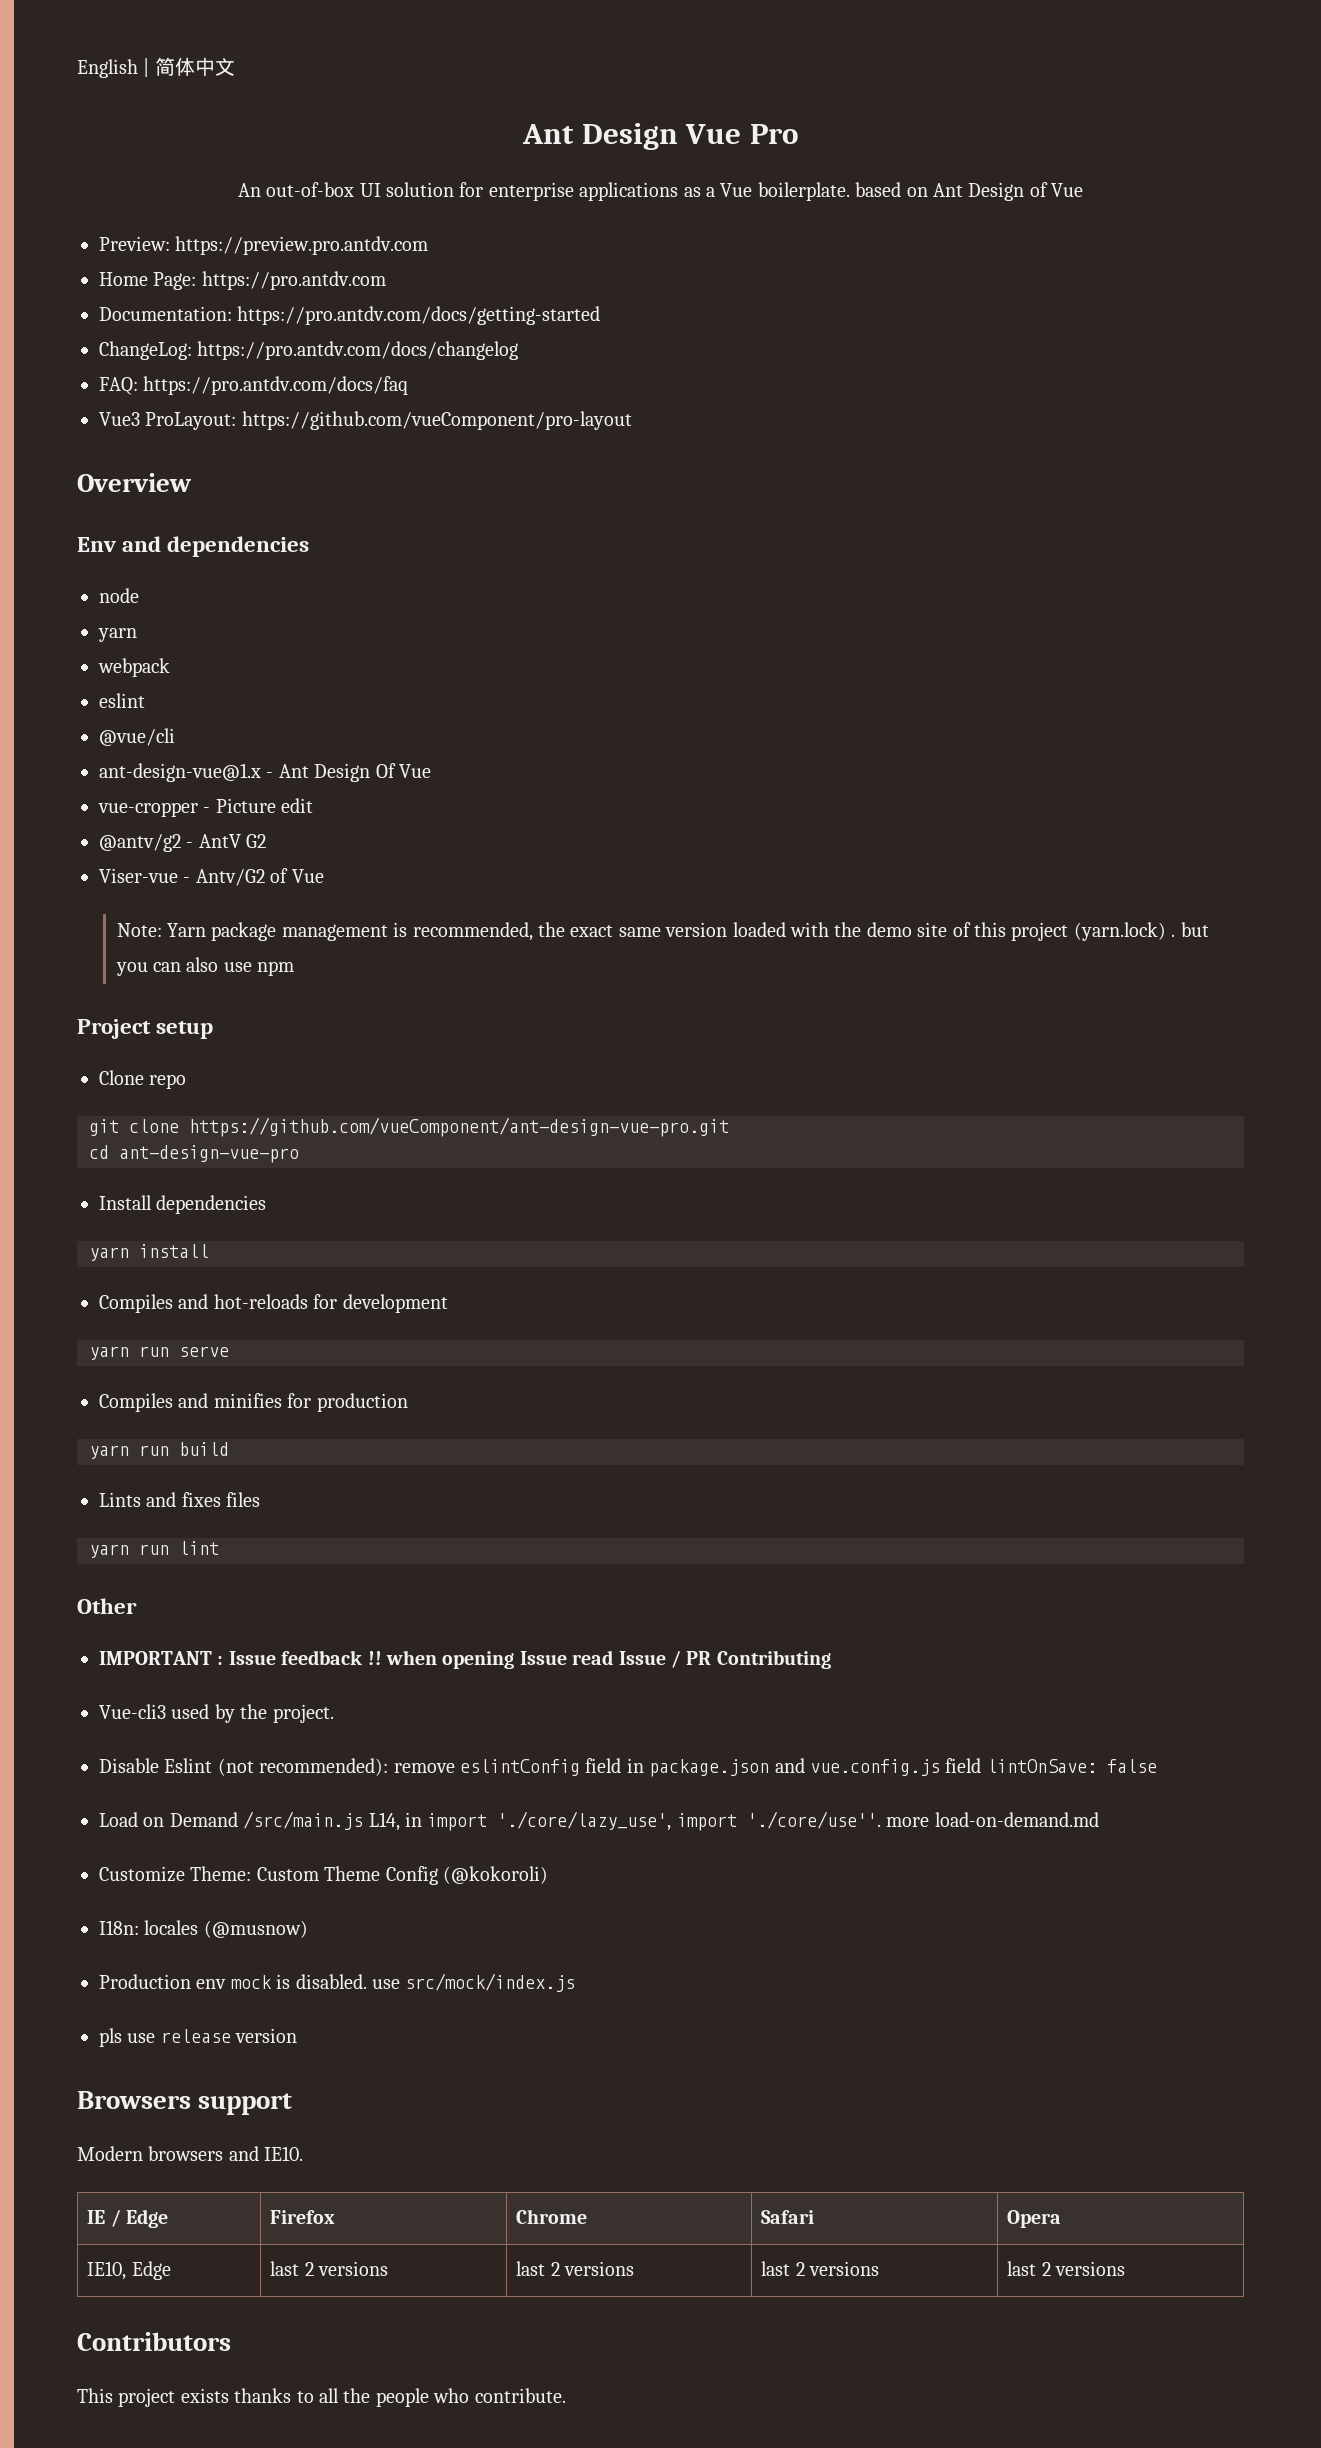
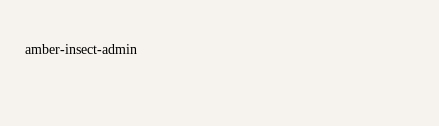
[77,57,235,78] [522,123,798,150] [237,182,1084,201] [99,236,429,255] [99,271,386,290] [99,306,601,325] [99,341,519,360] [99,376,409,395] [99,411,632,430] [77,473,192,492] [77,536,310,557] [99,588,139,603] [98,628,137,642] [98,658,170,677] [99,693,145,708] [99,728,175,746] [99,763,431,782] [98,798,314,817] [99,834,267,852] [99,868,324,886] [116,922,1209,941] [115,957,295,976] [77,1019,214,1039] [99,1070,187,1089] [89,1117,729,1137] [89,1145,299,1163] [99,1195,267,1214] [89,1244,209,1261] [99,1294,448,1313] [89,1346,229,1360] [99,1393,408,1412] [89,1442,229,1459] [99,1492,261,1507] [89,1541,219,1558] [77,1598,137,1614] [99,1650,831,1669] [99,1704,334,1723] [99,1758,1157,1777] [99,1811,1099,1831] [99,1866,548,1885] [99,1920,308,1938] [99,1973,576,1992] [99,2028,298,2047] [77,2091,293,2115] [77,2146,304,2161] [87,2209,169,2228] [270,2210,336,2224] [516,2209,588,2224] [761,2210,815,2224] [1007,2210,1062,2228] [87,2261,171,2280] [270,2261,389,2276] [516,2261,635,2276] [761,2261,880,2276] [1007,2261,1126,2276] [77,2332,231,2351] [77,2388,566,2407] English | 简体中文 // Ant Design Vue Pro // An out-of-box UI solution for enterprise applications as a Vue boilerplate. based on Ant Design of Vue // Preview: https://preview.pro.antdv.com // Home Page: https://pro.antdv.com // Documentation: https://pro.antdv.com/docs/getting-started // ChangeLog: https://pro.antdv.com/docs/changelog // FAQ: https://pro.antdv.com/docs/faq // Vue3 ProLayout: https://github.com/vueComponent/pro-layout // Overview // Env and dependencies // node // yarn // webpack // eslint // @vue/cli // ant-design-vue@1.x - Ant Design Of Vue // vue-cropper - Picture edit // @antv/g2 - AntV G2 // Viser-vue - Antv/G2 of Vue // Note: Yarn package management is recommended, the exact same version loaded with the demo site of this project (yarn.lock) . but you can also use npm // Project setup // Clone repo // git clone https://github.com/vueComponent/ant-design-vue-pro.git // cd ant-design-vue-pro // Install dependencies // yarn install // Compiles and hot-reloads for development // yarn run serve // Compiles and minifies for production // yarn run build // Lints and fixes files // yarn run lint // Other // IMPORTANT : Issue feedback !! when opening Issue read Issue / PR Contributing // Vue-cli3 used by the project. // Disable Eslint (not recommended): remove eslintConfig field in package.json and vue.config.js field lintOnSave: false // Load on Demand /src/main.js L14, in import './core/lazy_use', import './core/use''. more load-on-demand.md // Customize Theme: Custom Theme Config (@kokoroli) // I18n: locales (@musnow) // Production env mock is disabled. use src/mock/index.js // pls use release version // Browsers support // Modern browsers and IE10. // IE / Edge | Firefox | Chrome | Safari | Opera // IE10, Edge | last 2 versions | last 2 versions | last 2 versions | last 2 versions // Contributors // This project exists thanks to all the people who contribute. -> [25,44,137,54] amber-insect-admin

